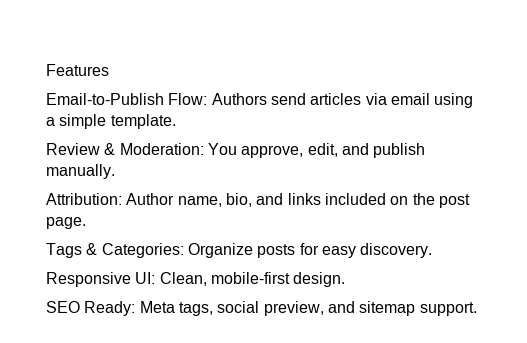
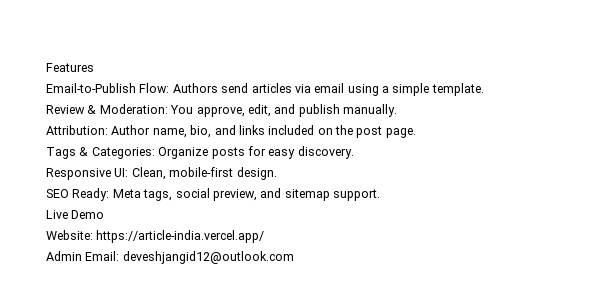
(477, 309) none -> [46,210,105,219] [46,230,265,243] [46,251,294,264] // Live Demo // Website: https://article-india.vercel.app/ // Admin Email: deveshjangid12@outlook.com

